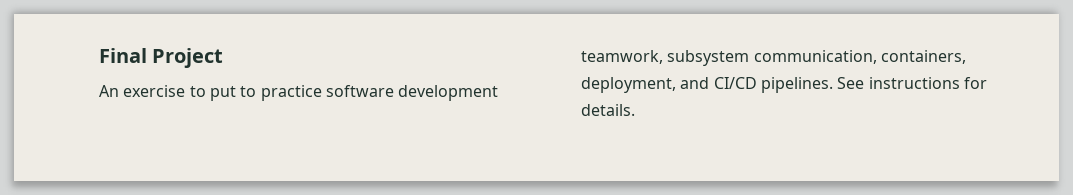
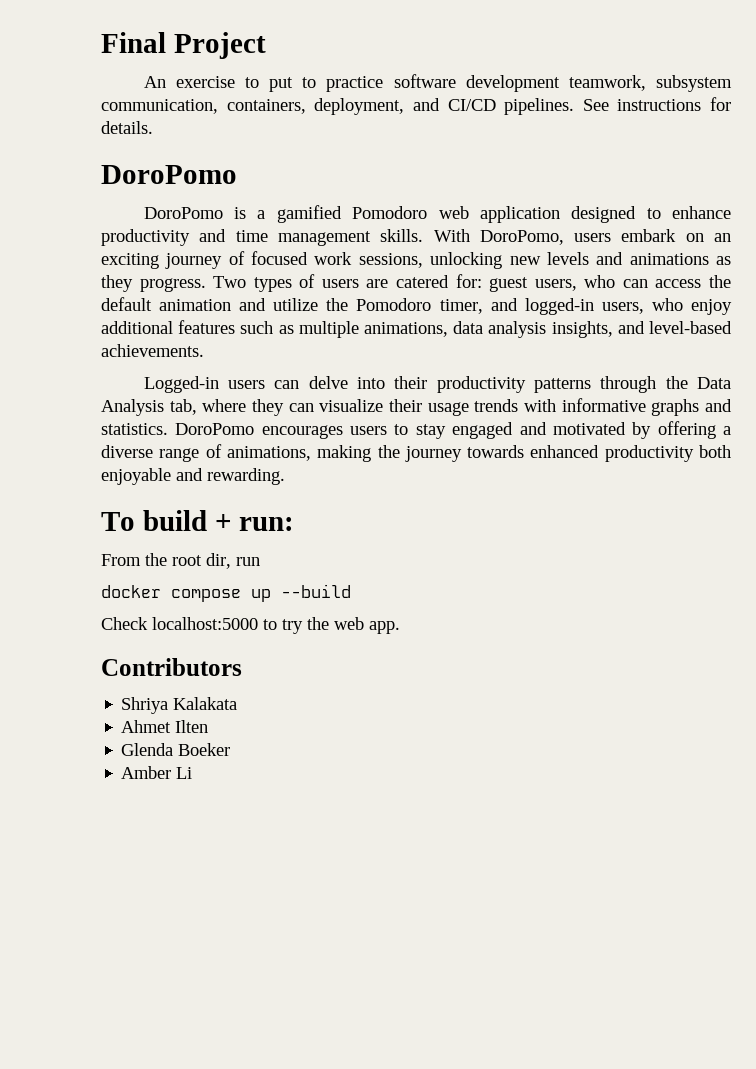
(635, 110) none -> [101,165,237,184] [143,205,731,223] [101,229,731,246] [101,251,731,269] [101,274,731,292] [101,297,732,315] [101,320,732,338] [101,344,204,357] [143,376,731,393] [101,398,732,416] [101,421,732,439] [101,444,731,462] [101,468,285,485] [101,510,295,531] [101,553,260,569] [101,584,351,602] [101,617,400,634] [101,658,242,676] [121,697,238,714] [121,720,209,733] [121,743,231,756] [121,766,193,779] // DoroPomo // DoroPomo is a gamified Pomodoro web application designed to enhance productivity and time management skills. With DoroPomo, users embark on an exciting journey of focused work sessions, unlocking new levels and animations as they progress. Two types of users are catered for: guest users, who can access the default animation and utilize the Pomodoro timer, and logged-in users, who enjoy additional features such as multiple animations, data analysis insights, and level-based achievements. // Logged-in users can delve into their productivity patterns through the Data Analysis tab, where they can visualize their usage trends with informative graphs and statistics. DoroPomo encourages users to stay engaged and motivated by offering a diverse range of animations, making the journey towards enhanced productivity both enjoyable and rewarding. // To build + run: // From the root dir, run // docker compose up --build // Check localhost:5000 to try the web app. // Contributors // Shriya Kalakata // Ahmet Ilten // Glenda Boeker // Amber Li

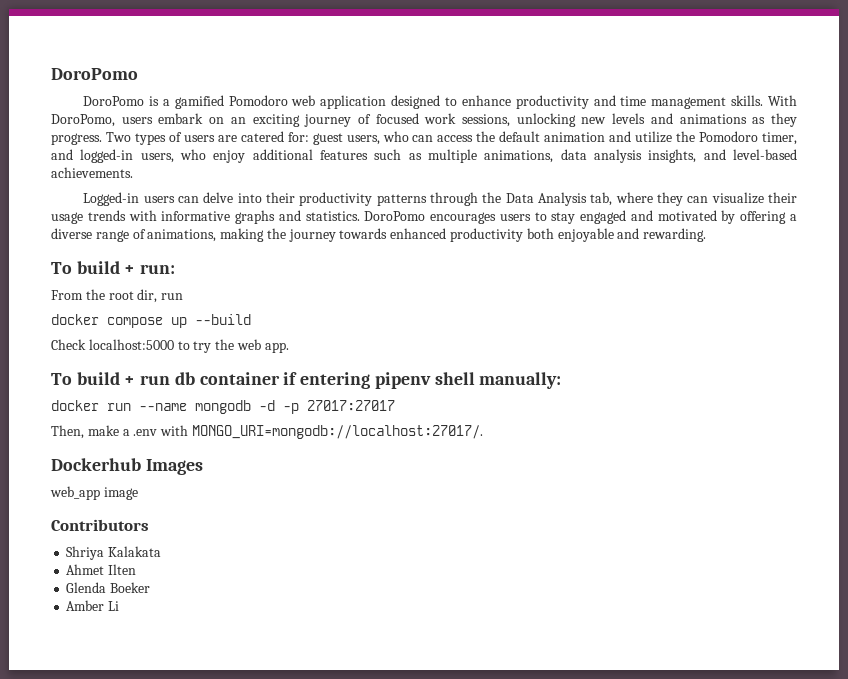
[101,32,266,59] [143,74,732,92] [101,97,731,115] [101,121,153,134] Final Project // An exercise to put to practice software development teamwork, subsystem communication, containers, deployment, and CI/CD pipelines. See instructions for details. // -> (51, 74) none
(400, 627) none -> [51,372,562,389] [51,400,395,414] [51,425,483,439] [51,458,203,475] [50,486,138,500] // To build + run db container if entering pipenv shell manually: // docker run --name mongodb -d -p 27017:27017 // Then, make a .env with MONGO_URI=mongodb://localhost:27017/. // Dockerhub Images // web_app image

